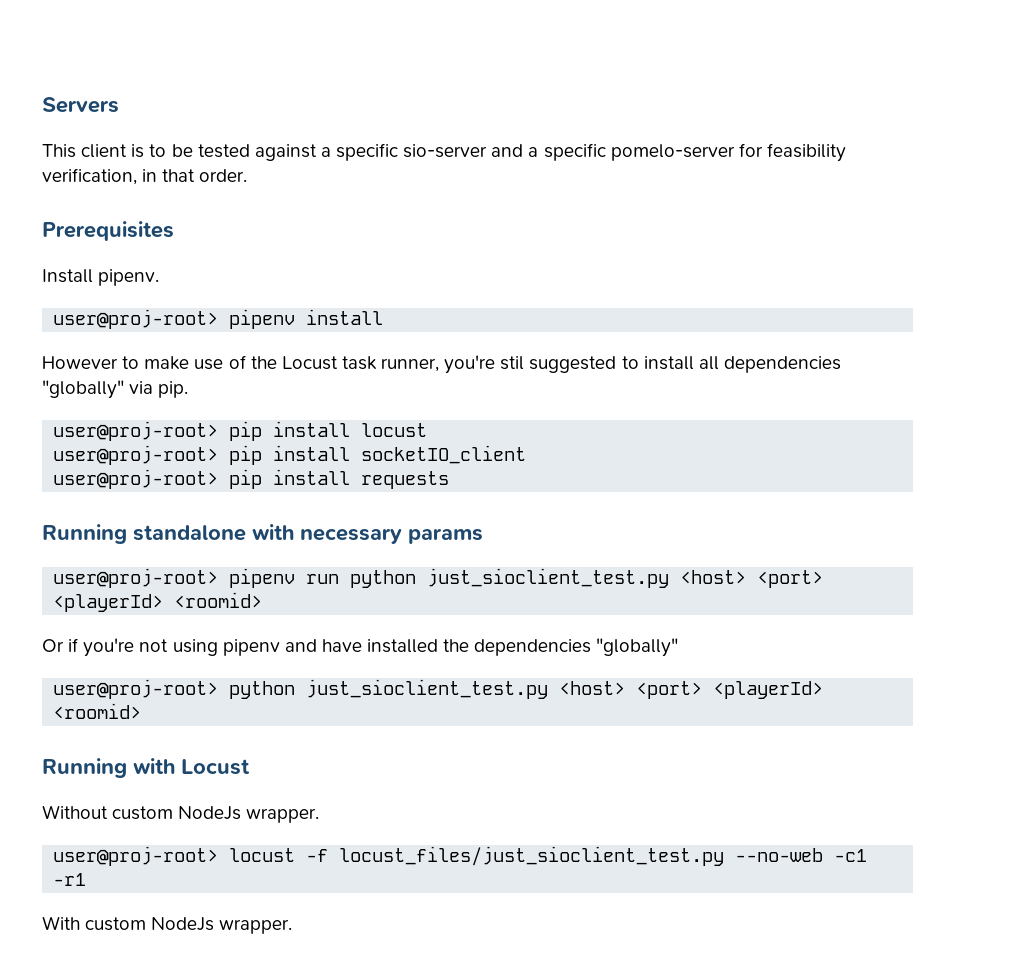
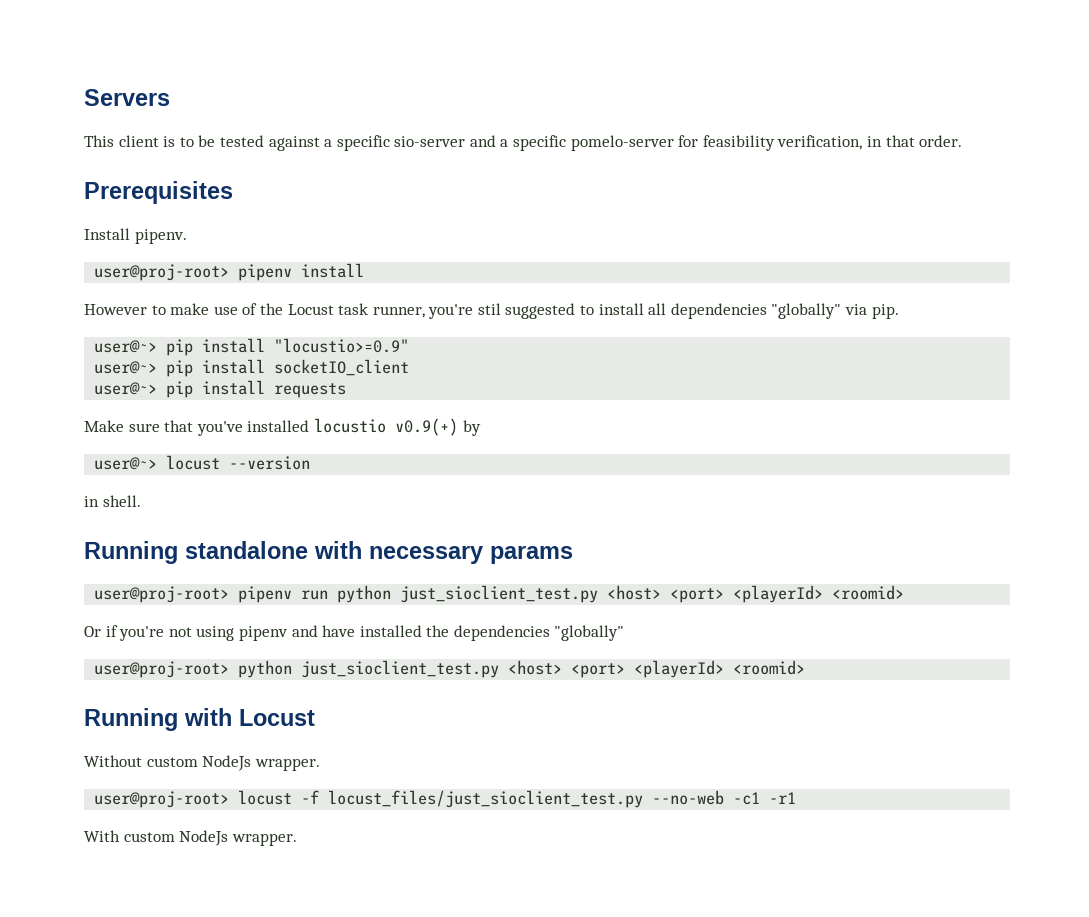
[53,421,428,441] [53,445,219,465] user@proj-root> pip install locust // user@proj-root> -> [94,338,410,356] [94,361,158,374] user@~> pip install "locustio>=0.9" // user@~>
[53,469,219,489] user@proj-root> -> [94,382,158,395] user@~>
(450, 480) none -> [84,418,481,436] [94,455,311,470] [84,495,141,507] // Make sure that you've installed locustio v0.9(+) by // user@~> locust --version // in shell.

